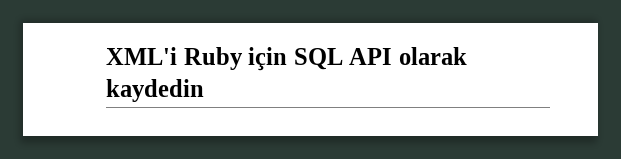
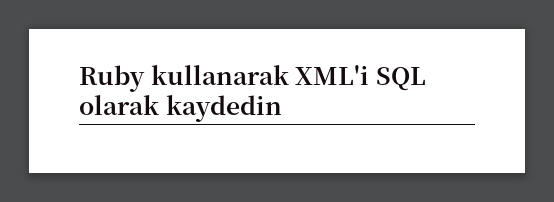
[106,47,393,71] XML'i Ruby için SQL API -> [79,65,426,92] Ruby kullanarak XML'i SQL

